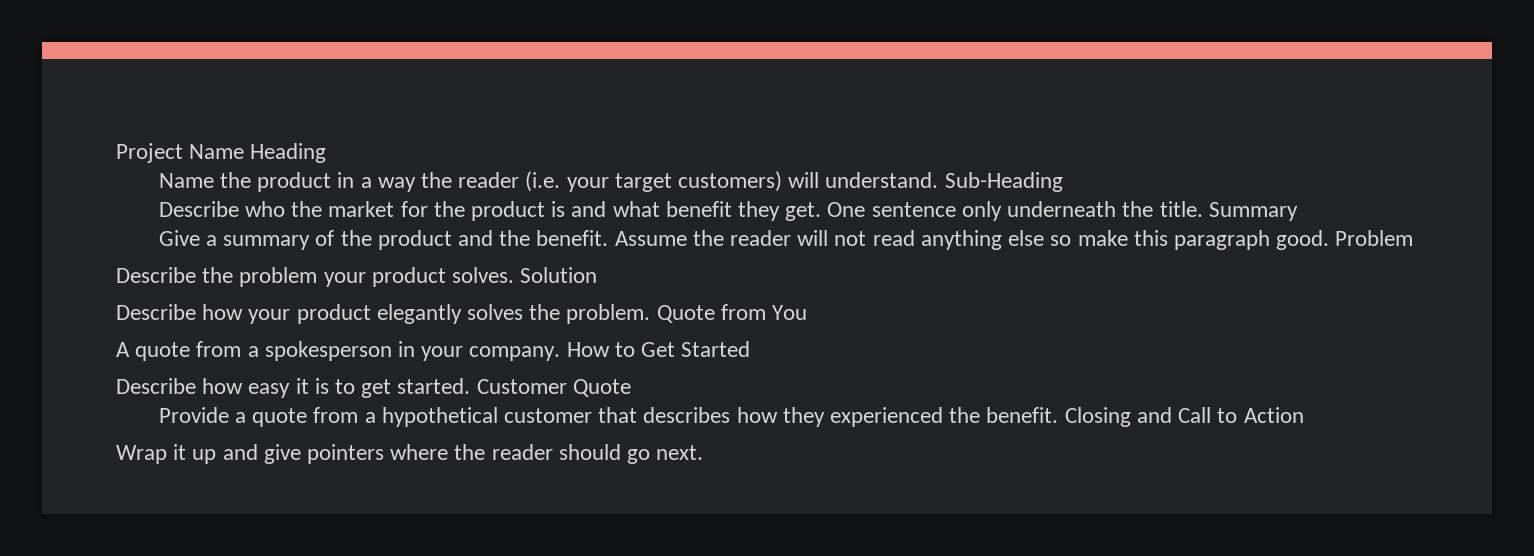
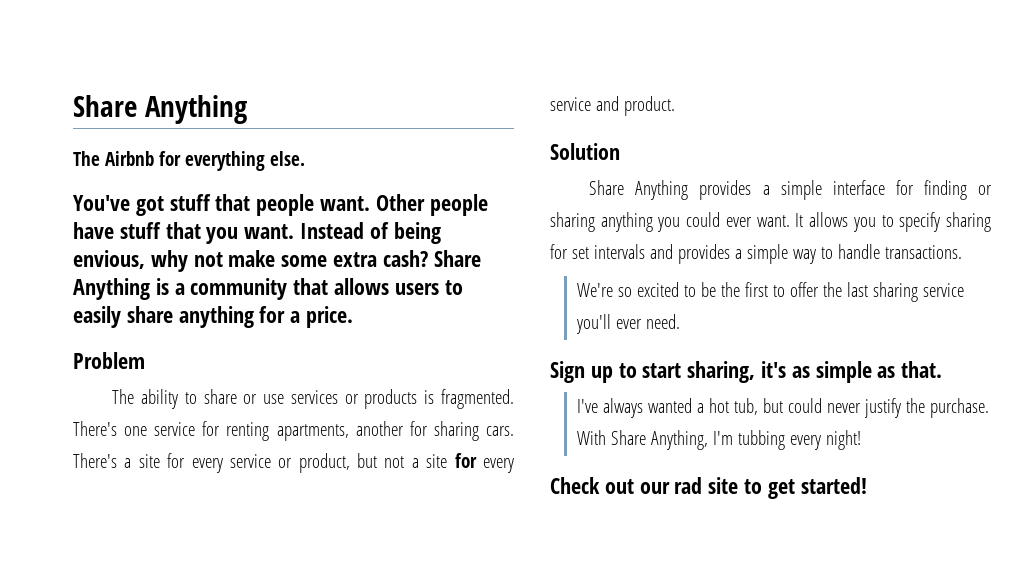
[116,143,327,163] [158,171,1063,192] [158,201,1298,221] [158,230,1414,250] [116,267,598,287] [116,304,808,324] [116,341,751,361] [116,378,631,398] [158,407,1304,427] [116,444,704,464] Project Name Heading // Name the product in a way the reader (i.e. your target customers) will understand. Sub-Heading // Describe who the market for the product is and what benefit they get. One sentence only underneath the title. Summary // Give a summary of the product and the benefit. Assume the reader will not read anything else so make this paragraph good. Problem // Describe the problem your product solves. Solution // Describe how your product elegantly solves the problem. Quote from You // A quote from a spokesperson in your company. How to Get Started // Describe how easy it is to get started. Customer Quote // Provide a quote from a hypothetical customer that describes how they experienced the benefit. Closing and Call to Action // Wrap it up and give pointers where the reader should go next. -> [73,95,247,124] [73,151,305,171] [73,194,488,216] [73,222,441,244] [73,250,481,272] [73,278,463,300] [73,306,354,328] [73,352,145,369] [112,389,514,409] [73,421,514,441] [73,453,514,473] [550,96,675,116] [550,143,620,160] [589,180,992,200] [550,212,991,232] [550,244,962,264] [576,282,964,302] [575,314,680,334] [550,361,943,383] [576,398,989,418] [576,430,861,450] [550,477,867,499] Share Anything // The Airbnb for everything else. // You've got stuff that people want. Other people have stuff that you want. Instead of being envious, why not make some extra cash? Share Anything is a community that allows users to easily share anything for a price. // Problem // The ability to share or use services or products is fragmented. There's one service for renting apartments, another for sharing cars. There's a site for every service or product, but not a site for every service and product. // Solution // Share Anything provides a simple interface for finding or sharing anything you could ever want. It allows you to specify sharing for set intervals and provides a simple way to handle transactions. // We're so excited to be the first to offer the last sharing service you'll ever need. // Sign up to start sharing, it's as simple as that. // I've always wanted a hot tub, but could never justify the purchase. With Share Anything, I'm tubbing every night! // Check out our rad site to get started!

